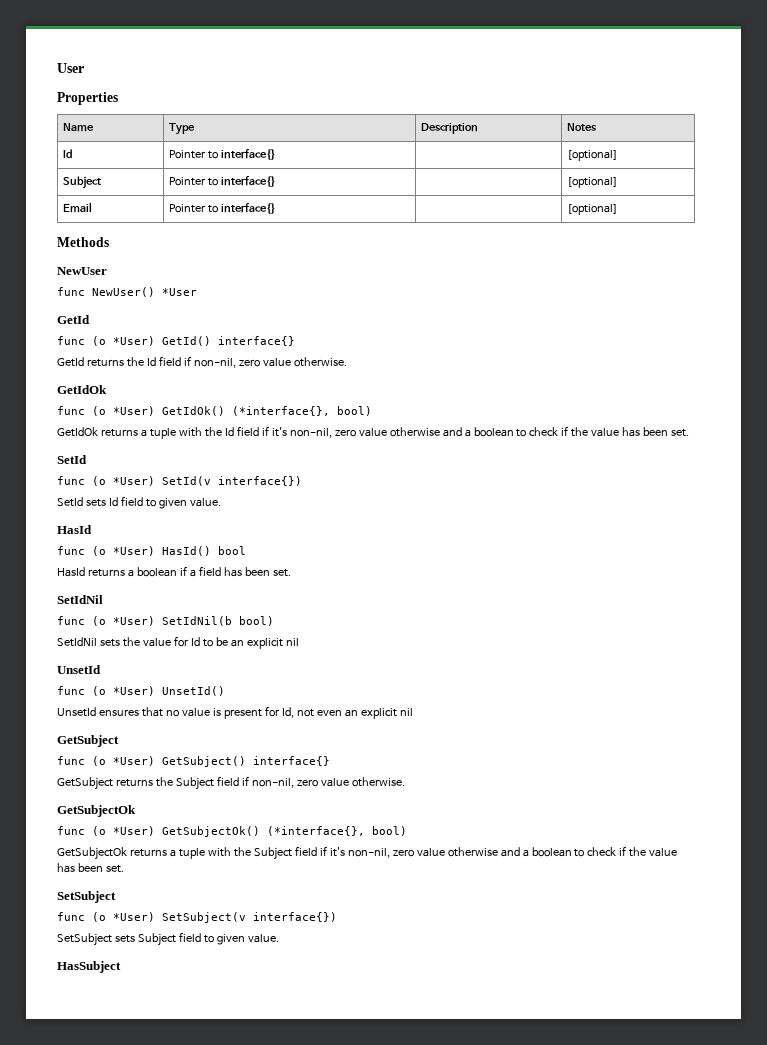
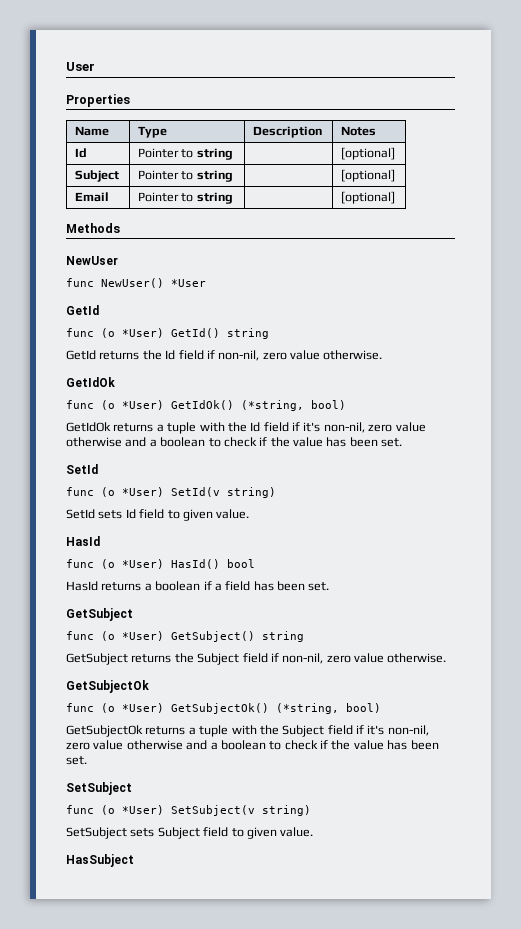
[221,149,277,160] interface{} -> [196,148,233,160] string
[221,176,277,187] interface{} -> [196,170,233,182] string
[221,203,277,214] interface{} -> [196,192,233,204] string
[218,336,295,346] interface{} -> [227,328,269,339] string
[232,406,330,416] (*interface{}, -> [241,400,304,411] (*string,
[218,476,302,486] interface{}) -> [227,487,276,498] string)
[57,595,103,604] [57,616,274,626] [57,636,299,649] [57,665,101,674] [57,686,225,696] [57,706,413,719] // SetIdNil // func (o *User) SetIdNil(b bool) // SetIdNil sets the value for Id to be an explicit nil // UnsetId // func (o *User) UnsetId() // UnsetId ensures that no value is present for Id, not even an explicit nil -> (330, 586) none
[253,756,330,766] interface{} -> [262,631,304,642] string
[267,826,365,836] (*interface{}, -> [276,703,339,714] (*string,
[253,912,337,922] interface{}) -> [262,805,311,816] string)

